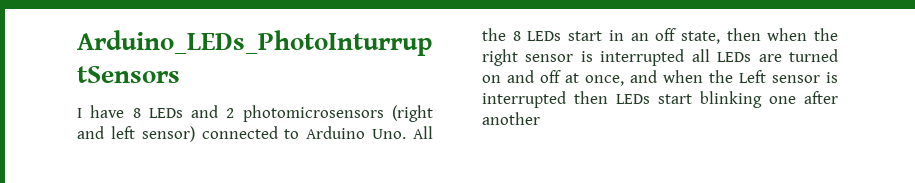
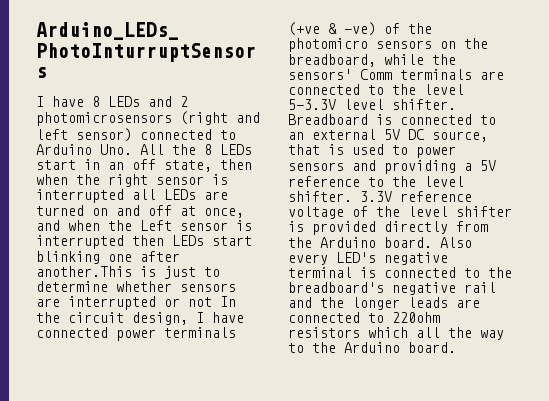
[482,112,540,125] another -> [36,266,220,279] [36,281,236,292] [36,296,236,310] [36,312,244,325] [36,327,236,341] [288,22,432,36] [288,38,488,52] [288,54,456,67] [288,69,504,80] [288,84,464,95] [288,99,456,110] [288,114,496,125] [288,129,488,142] [288,144,456,158] [288,160,496,174] [288,176,464,187] [288,191,472,202] [288,206,512,219] [288,221,488,235] [288,237,472,248] [288,252,448,265] [288,267,512,278] [288,282,496,295] [288,297,480,310] [288,312,440,323] [288,327,504,340] [288,342,456,353] another.This is just to determine whether sensors are interrupted or not In the circuit design, I have connected power terminals (+ve & -ve) of the photomicro sensors on the breadboard, while the sensors' Comm terminals are connected to the level 5-3.3V level shifter. Breadboard is connected to an external 5V DC source, that is used to power sensors and providing a 5V reference to the level shifter. 3.3V reference voltage of the level shifter is provided directly from the Arduino board. Also every LED's negative terminal is connected to the breadboard's negative rail and the longer leads are connected to 220ohm resistors which all the way to the Arduino board.

